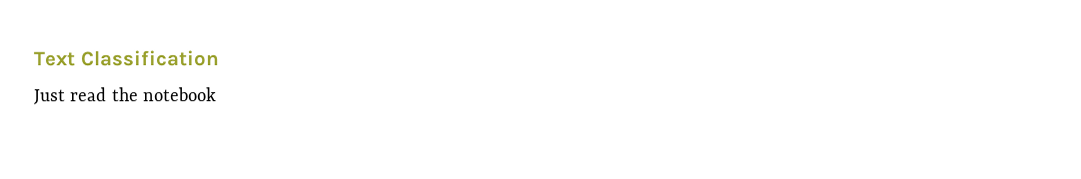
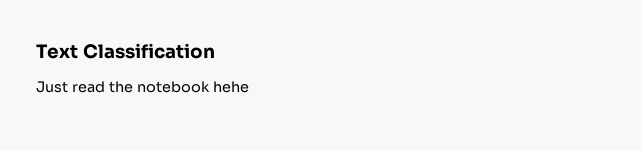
(217, 94) none -> [212,81,249,93] hehe

